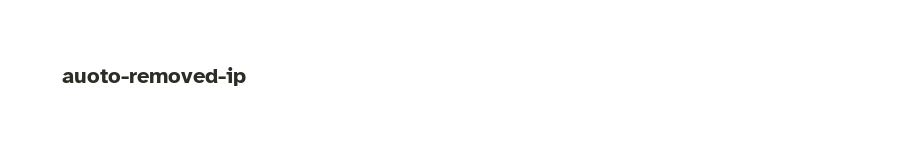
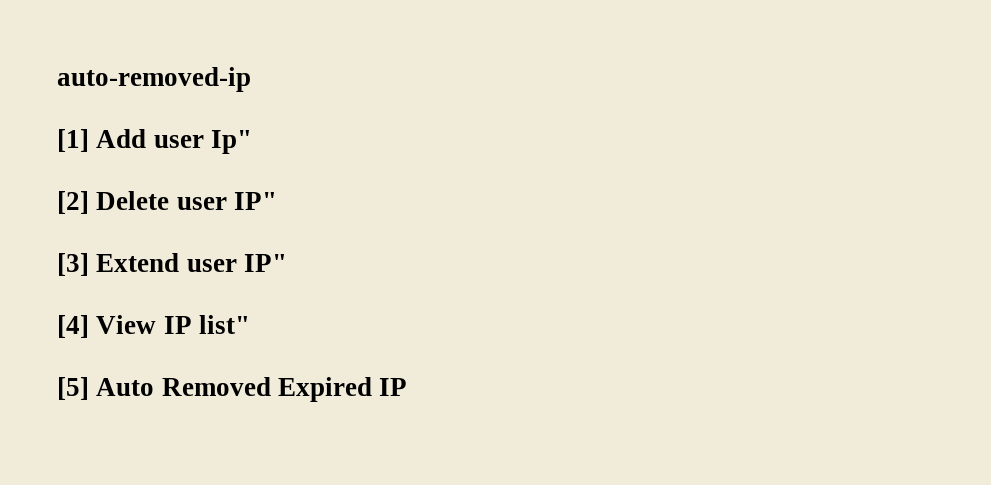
[62,67,246,86] auoto-removed-ip -> [57,67,251,92] [57,129,252,154] [57,191,277,214] [57,253,287,276] [57,315,250,338] [57,377,408,402] auto-removed-ip // [1] Add user Ip" // [2] Delete user IP" // [3] Extend user IP" // [4] View IP list" // [5] Auto Removed Expired IP

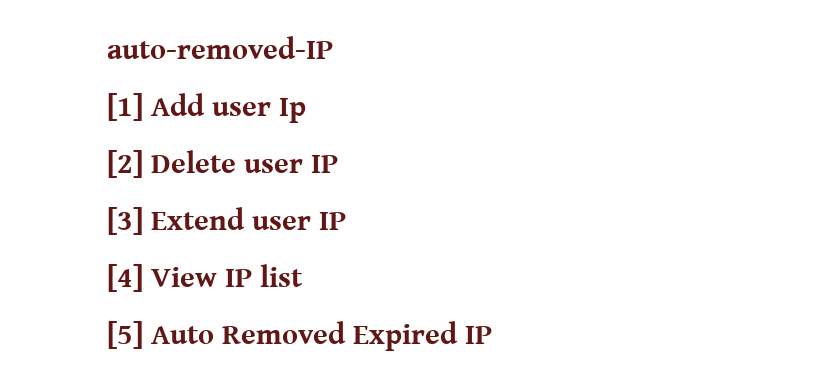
[57,67,251,92] auto-removed-ip -> [107,36,333,59] auto-removed-IP
[210,130,252,154] Ip" -> [279,98,306,123] Ip
[233,192,277,210] IP" -> [311,155,338,173] IP
[243,254,287,272] IP" -> [319,212,346,230] IP
[198,315,250,334] list" -> [260,264,303,287] list

